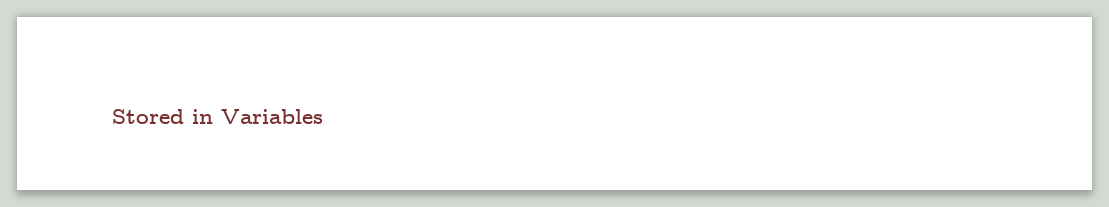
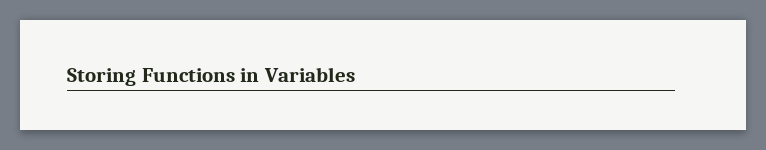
[112,109,184,124] Stored -> [67,68,235,86] Storing Functions

